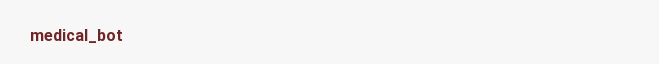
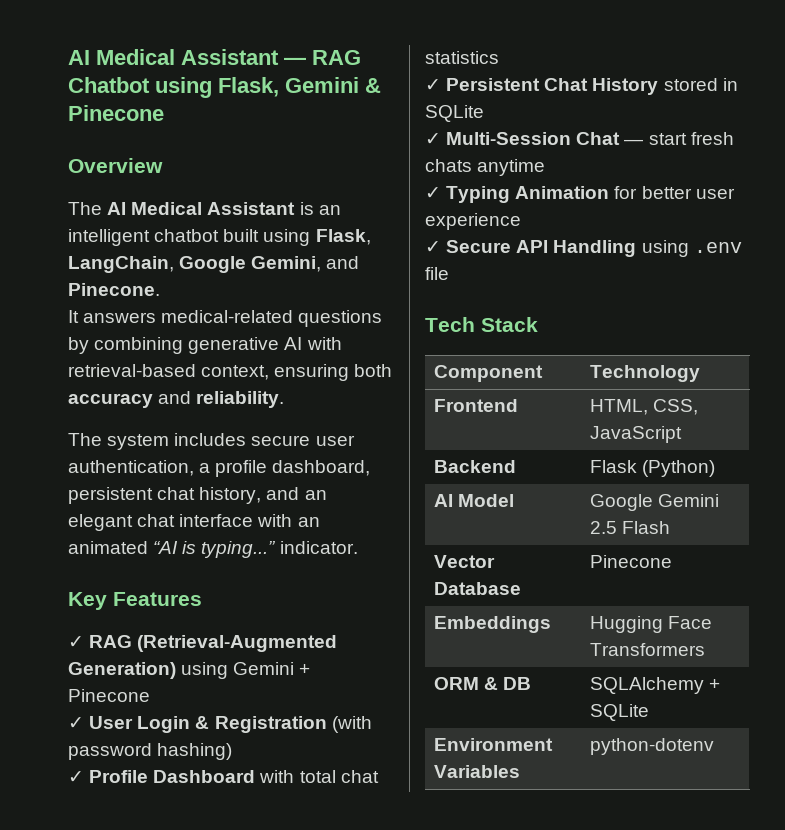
[30,29,123,43] medical_bot -> [68,49,361,65] [68,77,381,98] [68,105,164,121] [68,158,163,173] [68,202,341,215] [68,229,371,246] [68,256,360,273] [68,283,160,296] [68,310,383,327] [68,337,342,354] [68,364,393,381] [68,391,285,408] [68,433,355,450] [68,460,371,477] [68,487,327,504] [68,514,320,531] [68,541,358,558] [68,592,202,610] [68,635,338,652] [68,662,311,679] [68,689,150,702] [68,716,372,733] [68,743,233,760] [68,770,379,783] [425,51,499,64] [425,78,738,95] [425,105,484,122] [425,132,734,145] [425,159,546,176] [425,186,735,203] [425,213,521,230] [425,240,742,257] [425,267,449,280] [425,317,538,332] [434,365,544,382] [590,365,701,382] [434,399,519,412] [590,399,699,415] [590,426,683,443] [434,460,517,473] [590,460,716,477] [434,494,515,507] [590,494,720,511] [590,521,671,534] [434,555,496,568] [434,582,522,595] [590,555,673,568] [434,616,552,633] [590,616,713,633] [590,643,706,656] [434,677,532,690] [590,677,721,694] [590,704,650,721] [434,738,554,751] [434,765,521,778] [590,738,715,755] AI Medical Assistant — RAG Chatbot using Flask, Gemini & Pinecone // Overview // The AI Medical Assistant is an intelligent chatbot built using Flask, LangChain, Google Gemini, and Pinecone. // It answers medical-related questions by combining generative AI with retrieval-based context, ensuring both accuracy and reliability. // The system includes secure user authentication, a profile dashboard, persistent chat history, and an elegant chat interface with an animated “AI is typing...” indicator. // Key Features // ✓ RAG (Retrieval-Augmented Generation) using Gemini + Pinecone // ✓ User Login & Registration (with password hashing) // ✓ Profile Dashboard with total chat statistics // ✓ Persistent Chat History stored in SQLite // ✓ Multi-Session Chat — start fresh chats anytime // ✓ Typing Animation for better user experience // ✓ Secure API Handling using .env file // Tech Stack // Component | Technology // Frontend | HTML, CSS, JavaScript // Backend | Flask (Python) // AI Model | Google Gemini 2.5 Flash // Vector Database | Pinecone // Embeddings | Hugging Face Transformers // ORM & DB | SQLAlchemy + SQLite // Environment Variables | python-dotenv

